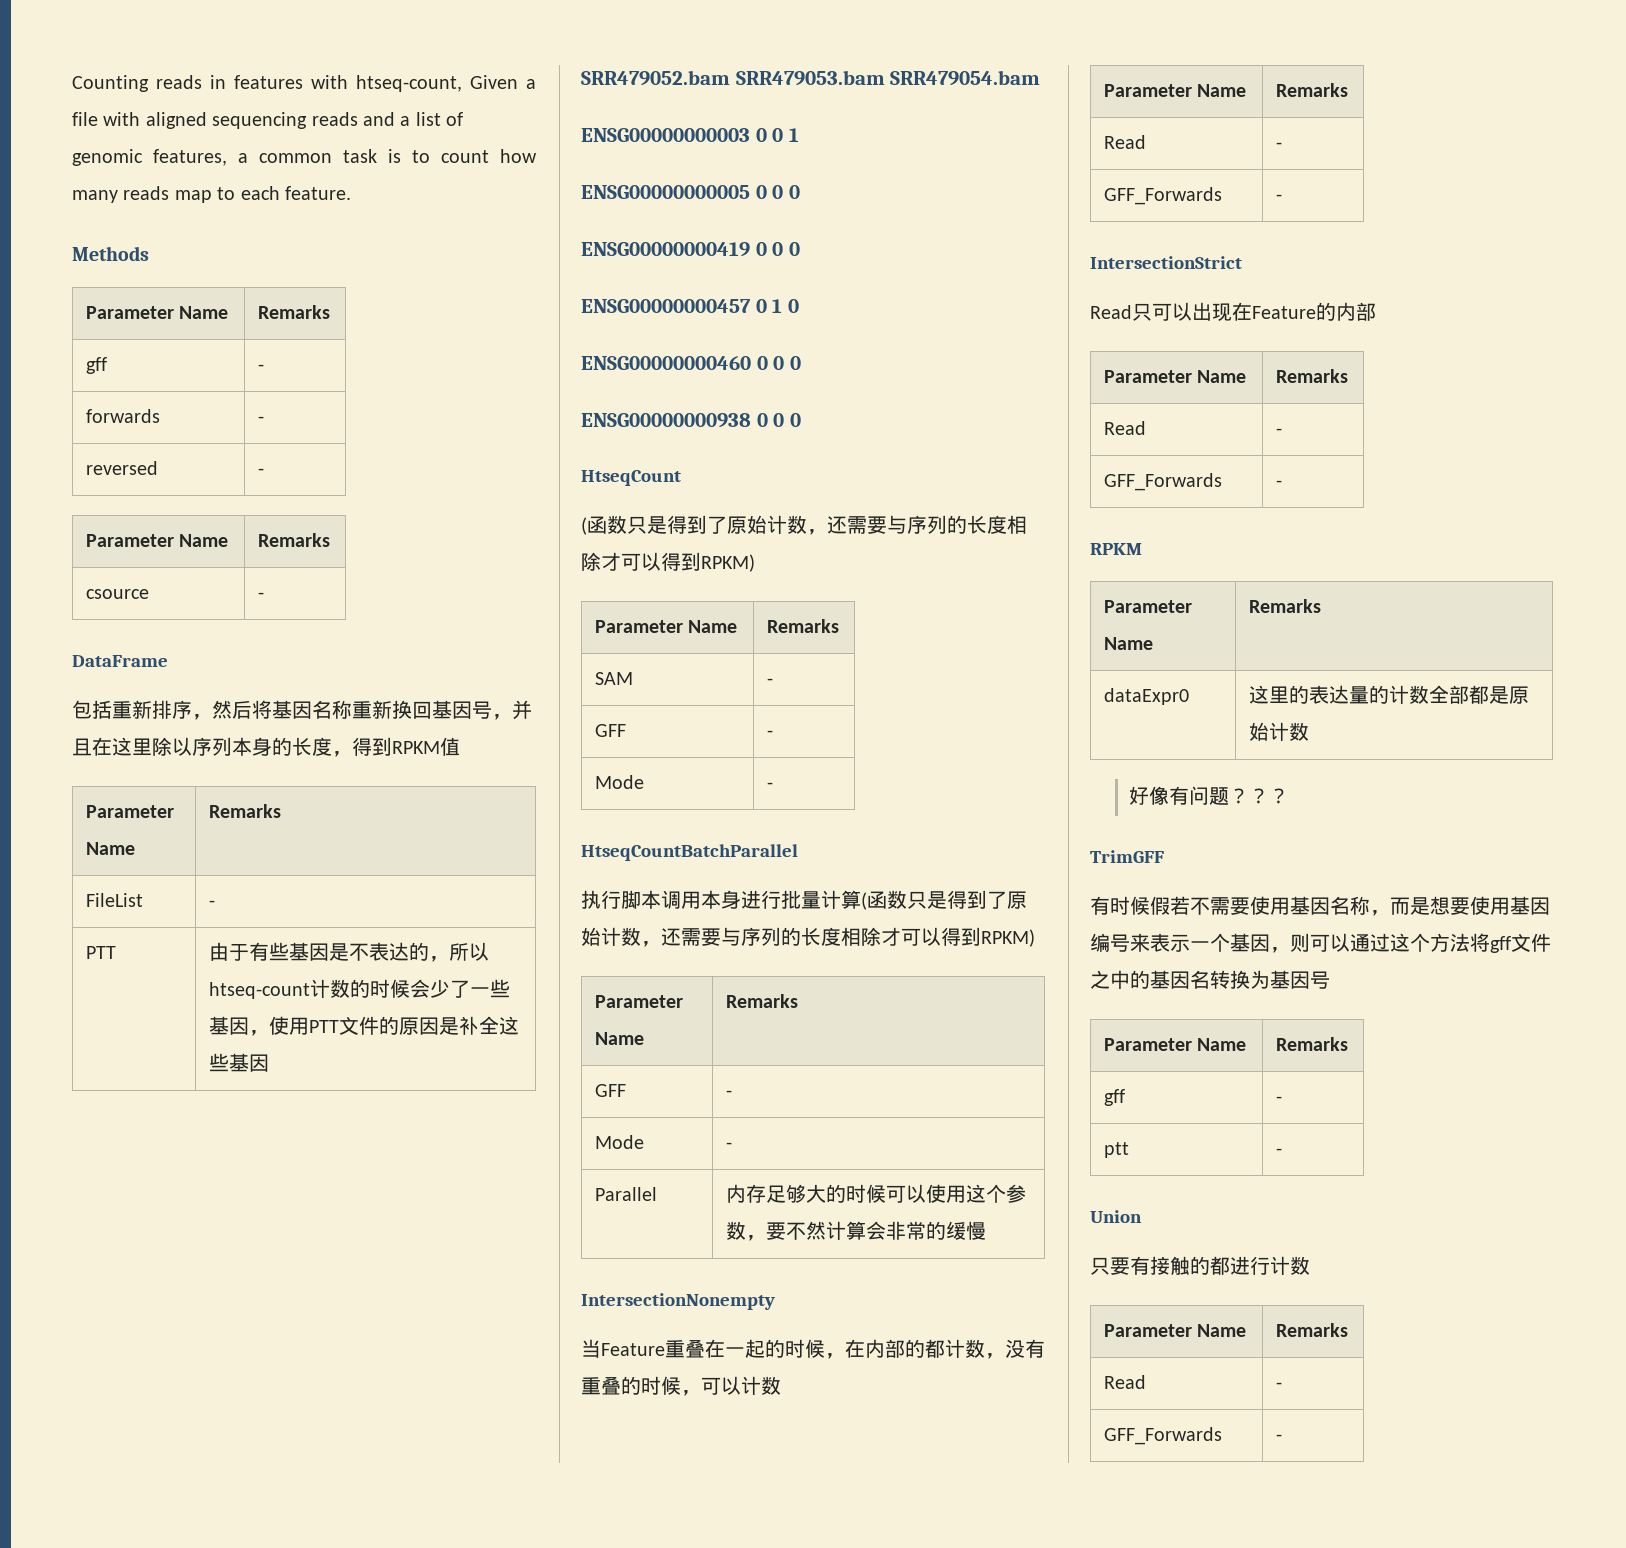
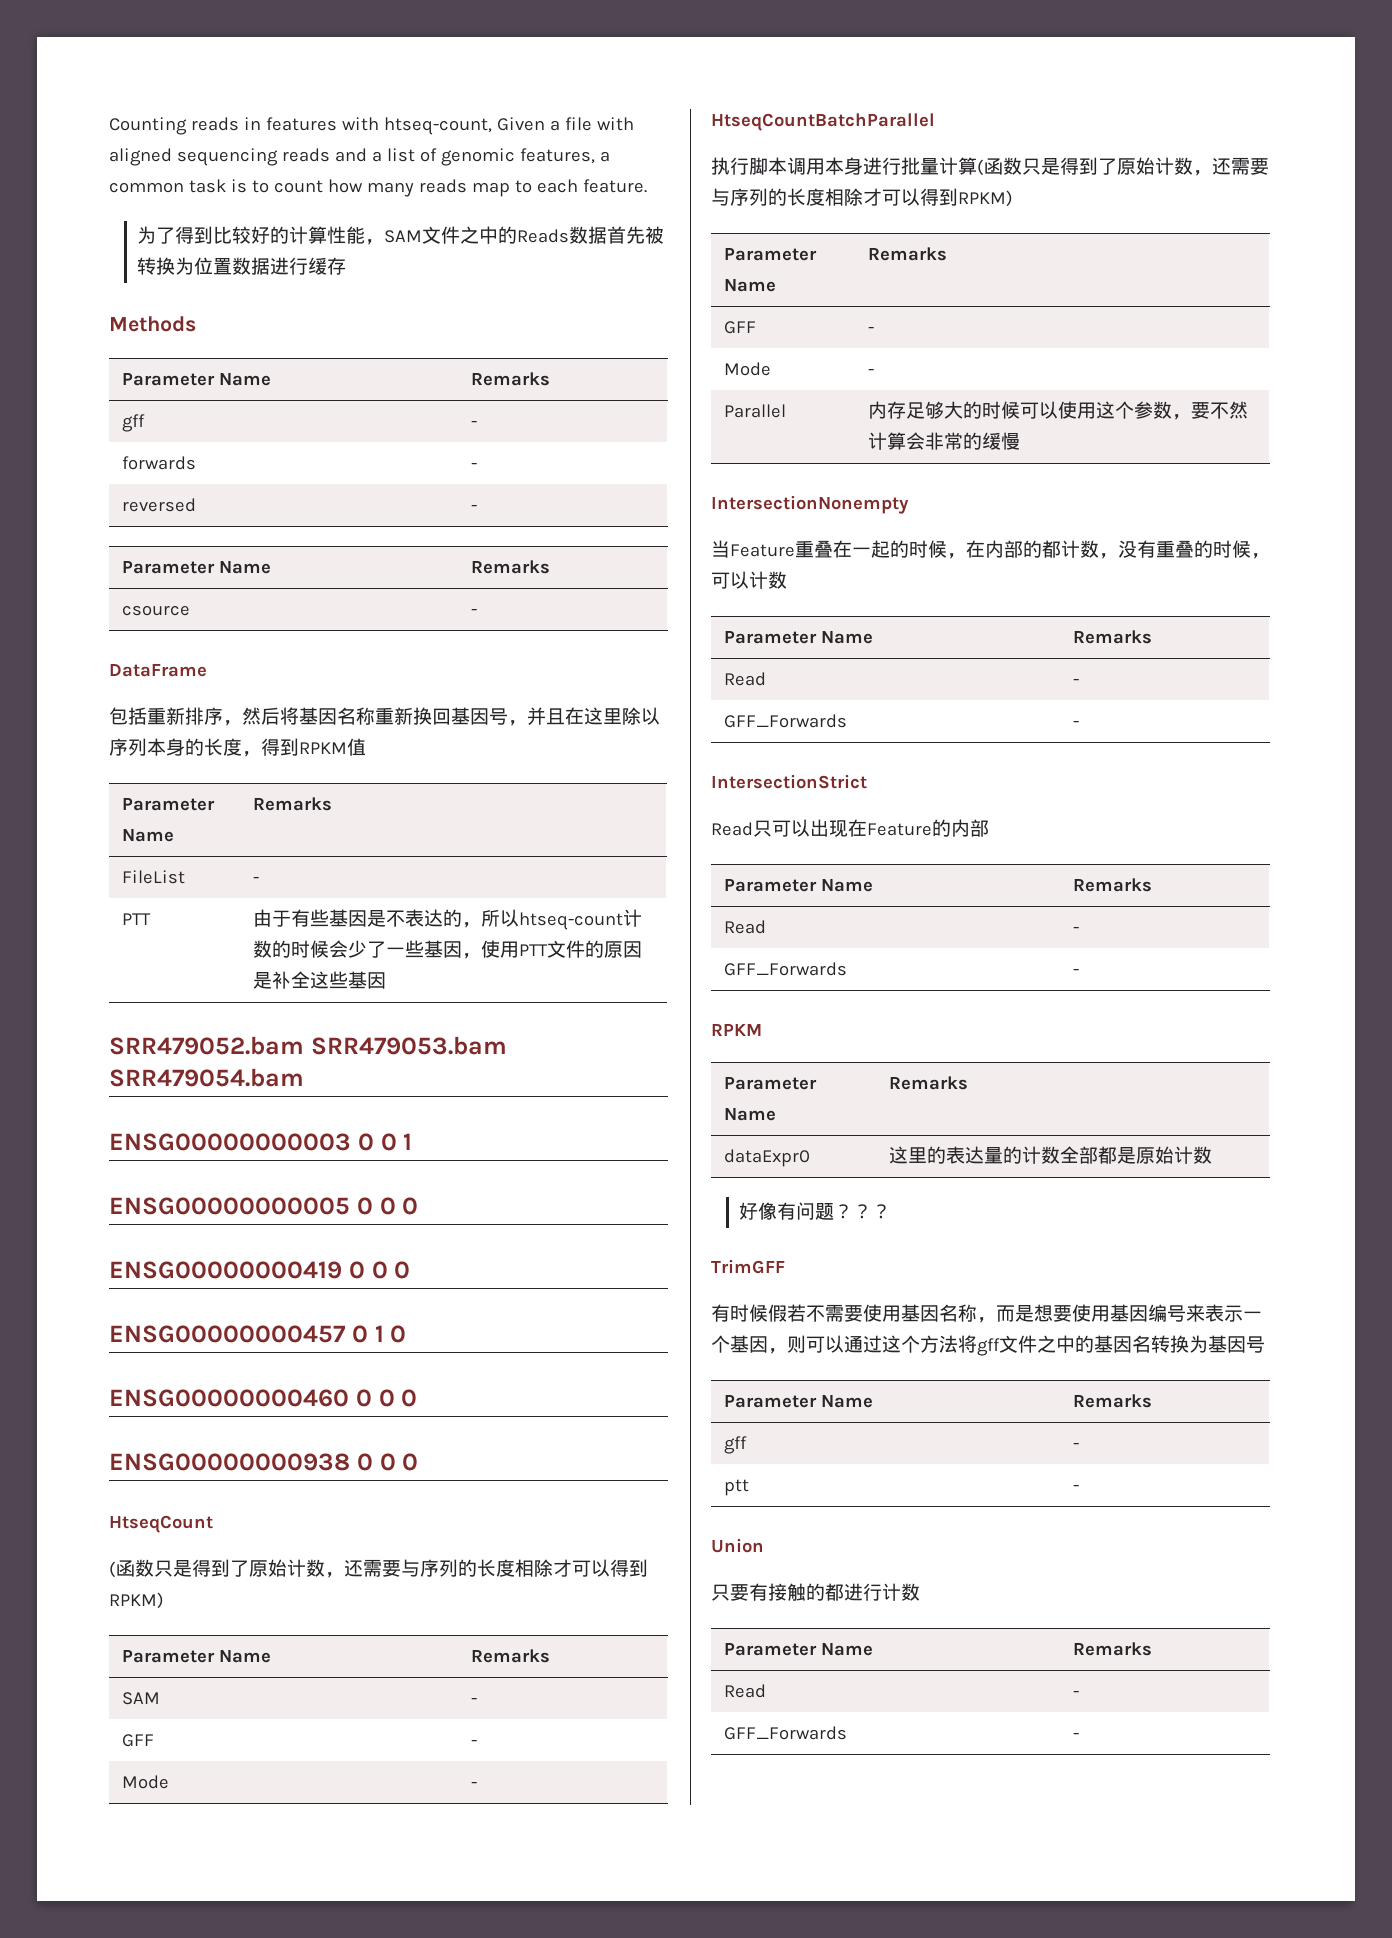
(351, 193) none -> [137,226,665,245] [137,257,347,275] // 为了得到比较好的计算性能，SAM文件之中的Reads数据首先被转换为位置数据进行缓存

